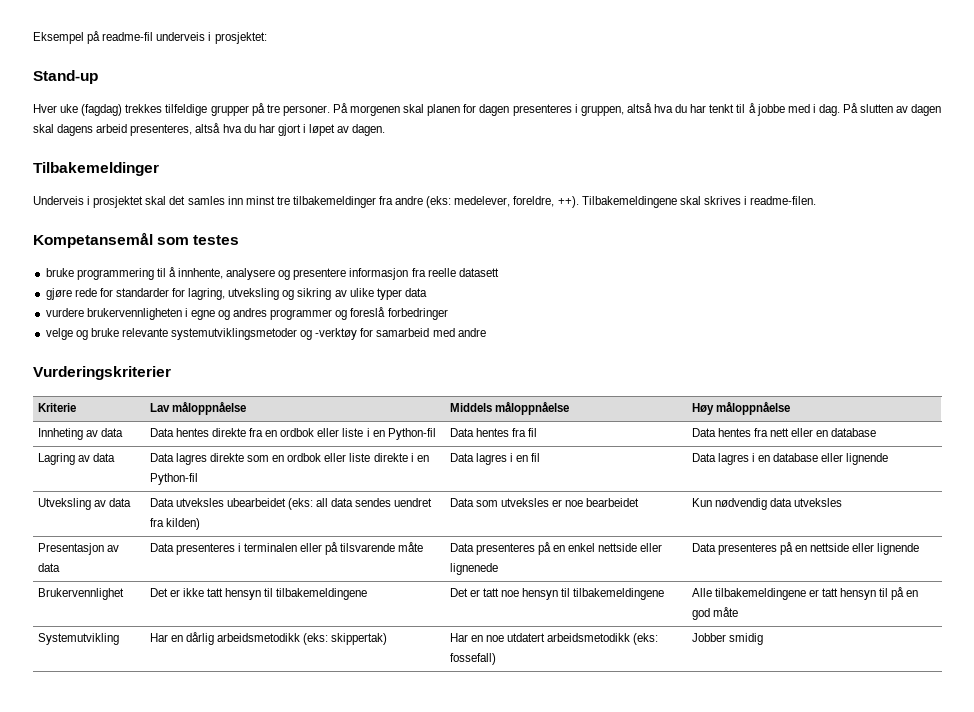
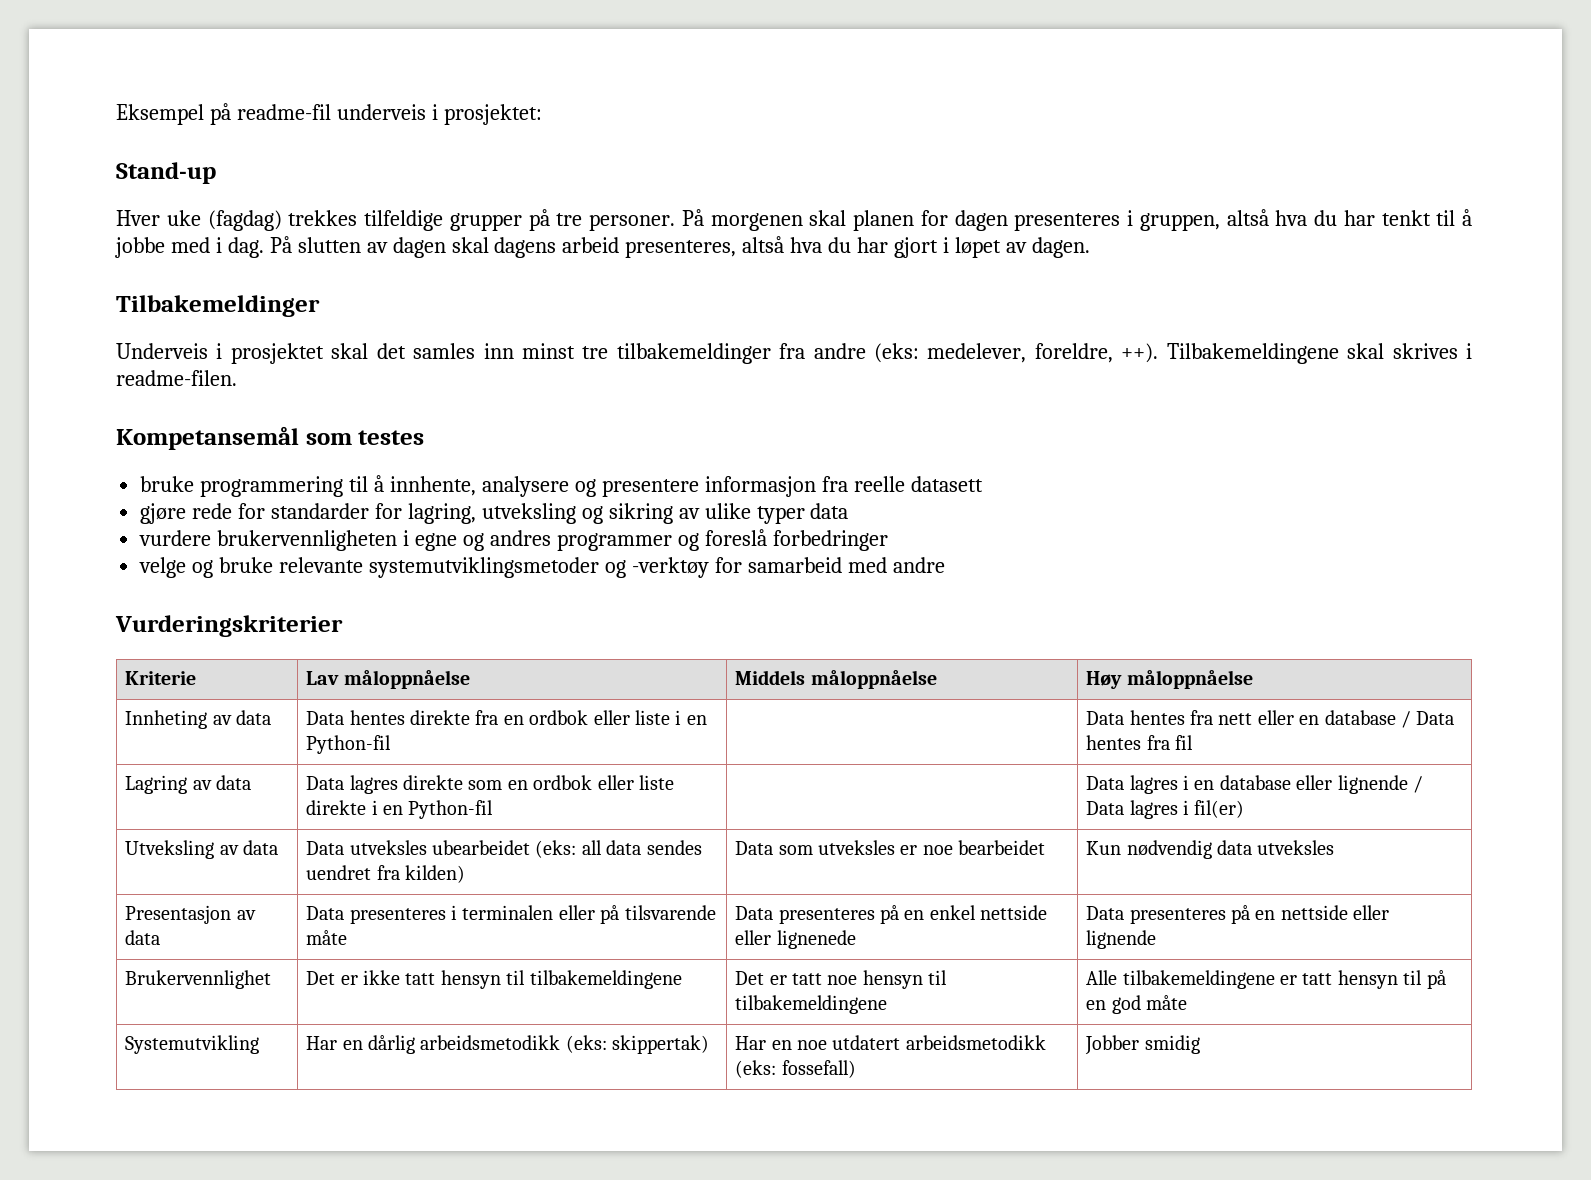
[449,428,538,437] Data hentes fra fil -> (392, 744) none
(877, 432) none -> [1401,711,1455,728] [1086,735,1194,750] / Data hentes fra fil
[449,453,541,465] Data lagres i en fil -> (494, 809) none
(889, 459) none -> [1413,776,1424,793] [1086,800,1245,819] / Data lagres i fil(er)

